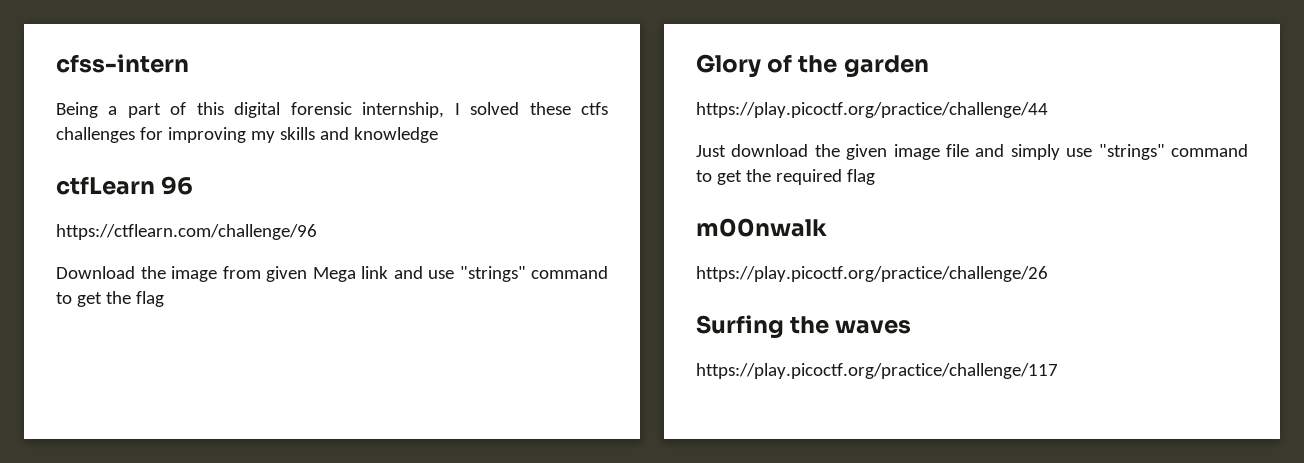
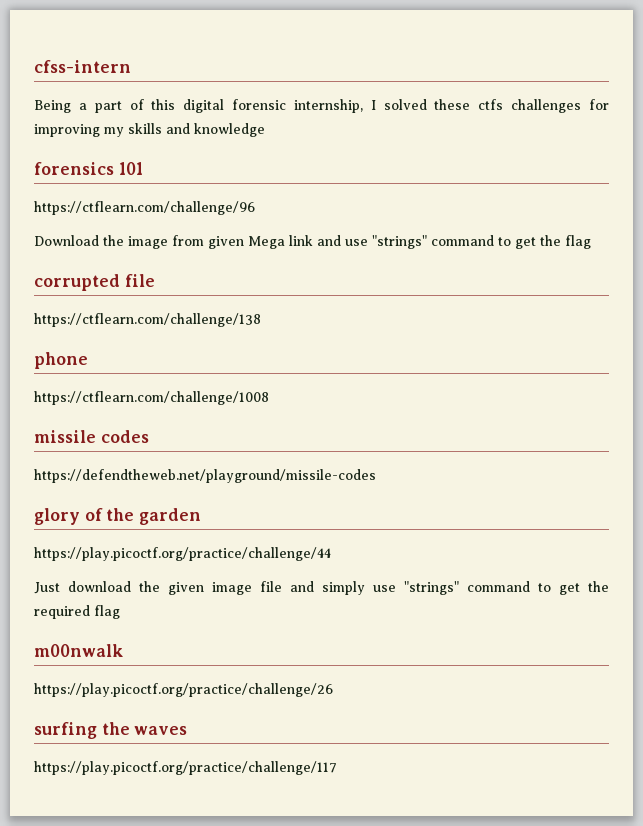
[56,176,194,195] ctfLearn 96 -> [34,162,143,175] forensics 101
[696,54,761,77] Glory -> [34,274,155,291] [34,313,261,327] [34,352,88,369] [34,391,269,405] [34,430,149,443] [34,469,376,483] [34,508,80,525] corrupted file // https://ctflearn.com/challenge/138 // phone // https://ctflearn.com/challenge/1008 // missile codes // https://defendtheweb.net/playground/missile-codes // glory
[696,315,784,339] Surfing -> [34,722,97,739] surfing

